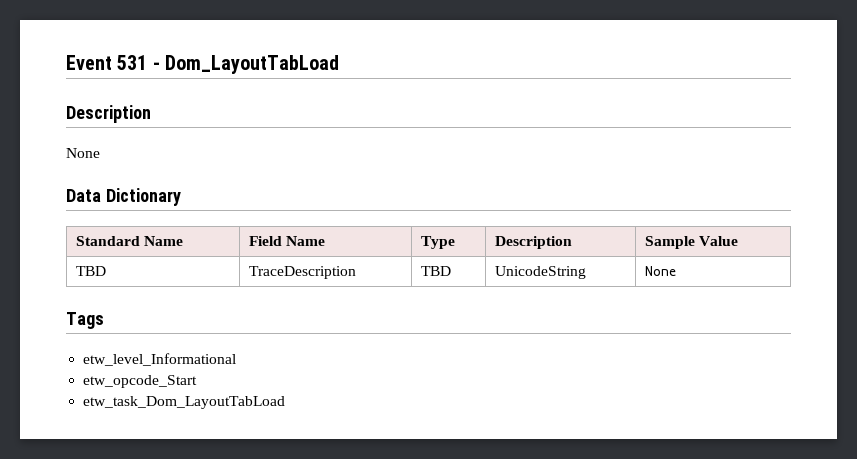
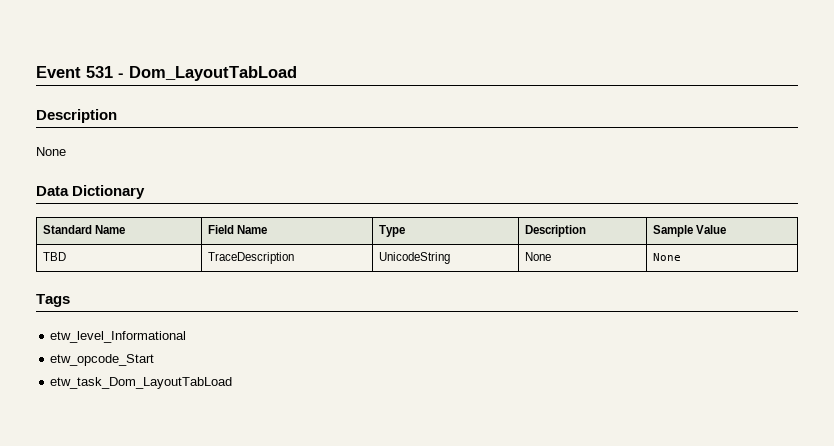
[421,266,452,276] [495,266,587,279] TBD | UnicodeString -> [378,252,450,264] [524,252,551,261] UnicodeString | None

